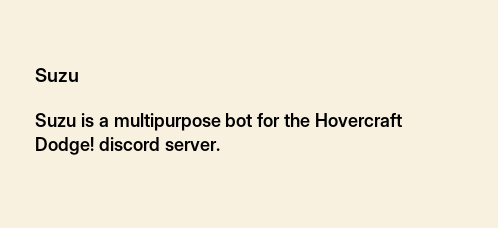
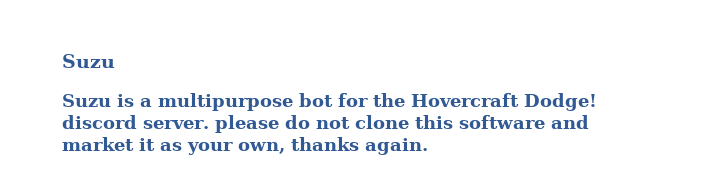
(220, 146) none -> [214,115,589,133] [62,137,428,155] please do not clone this software and market it as your own, thanks again.

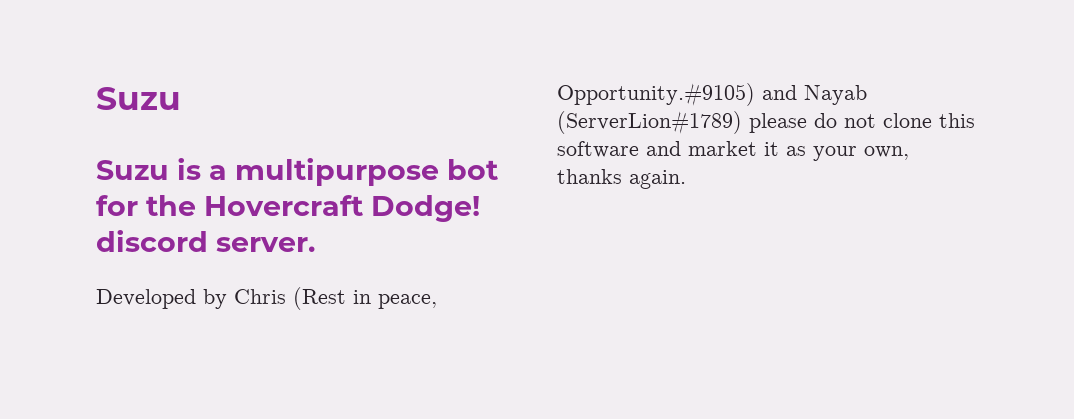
(209, 124) none -> [96,287,437,310] [557,83,867,106] [557,111,742,134] // Developed by Chris (Rest in peace, Opportunity.#9105) and Nayab (ServerLion#1789)

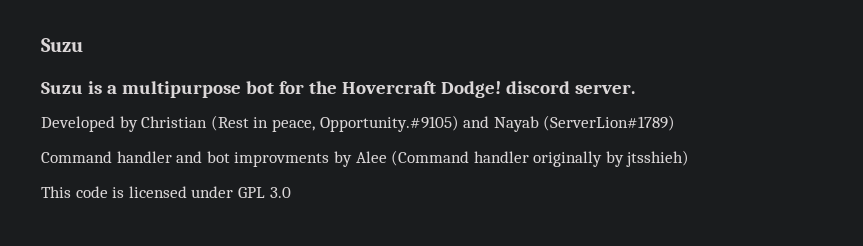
[234,289,286,304] Chris -> [141,116,208,128] Christian
[749,113,975,133] [557,141,909,161] [557,169,686,189] please do not clone this software and market it as your own, thanks again. -> [41,150,690,167] [41,186,291,198] // Command handler and bot improvments by Alee (Command handler originally by jtsshieh) // This code is licensed under GPL 3.0

